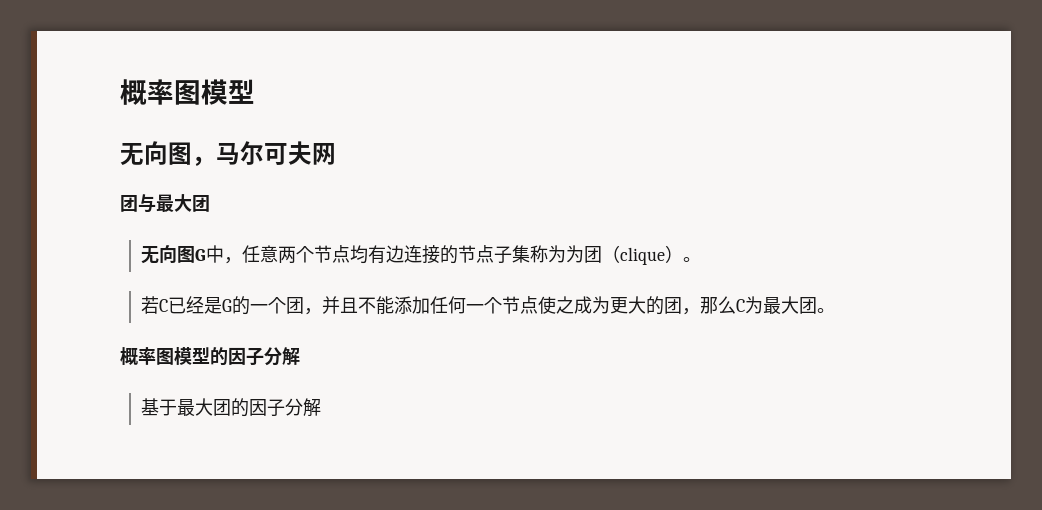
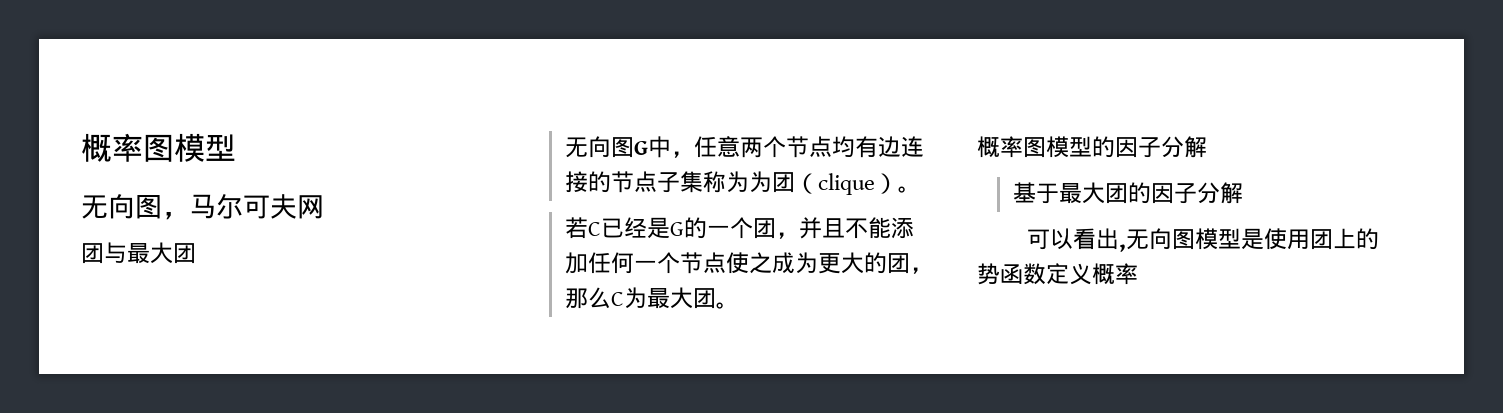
(322, 407) none -> [1026,228,1379,252] [977,263,1138,285] // 可以看出,无向图模型是使用团上的势函数定义概率

